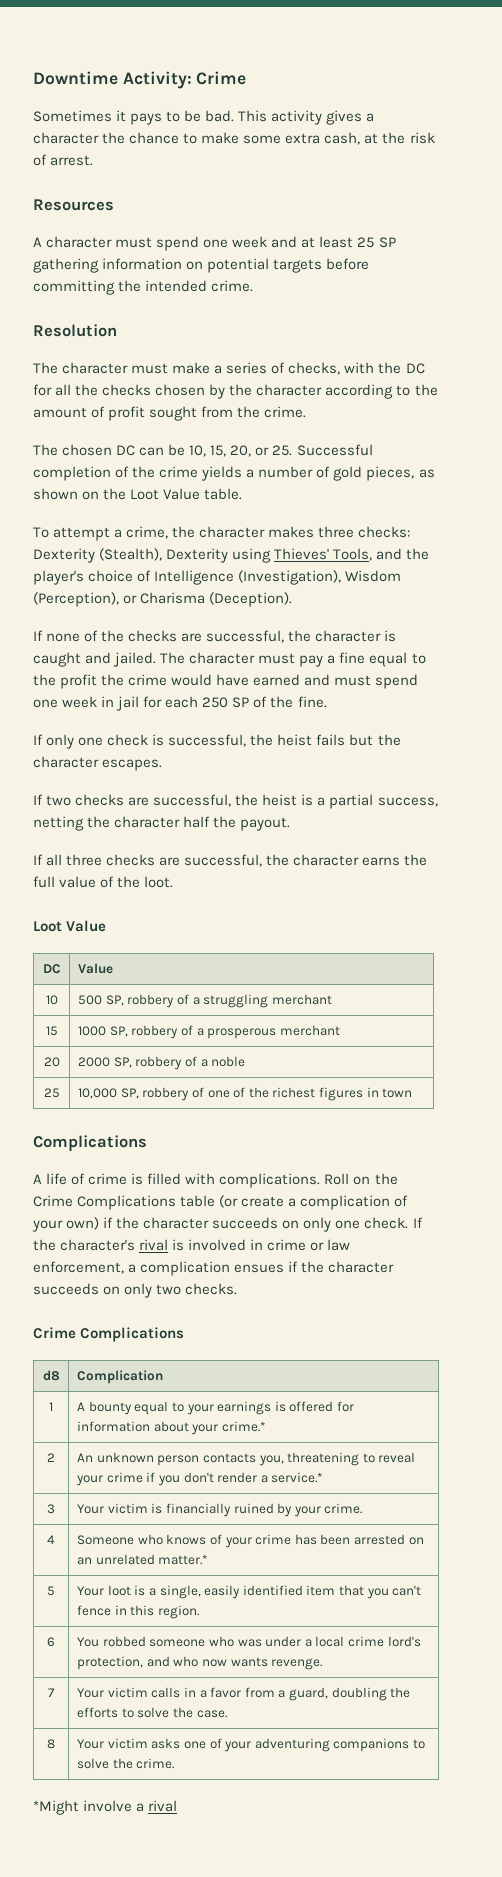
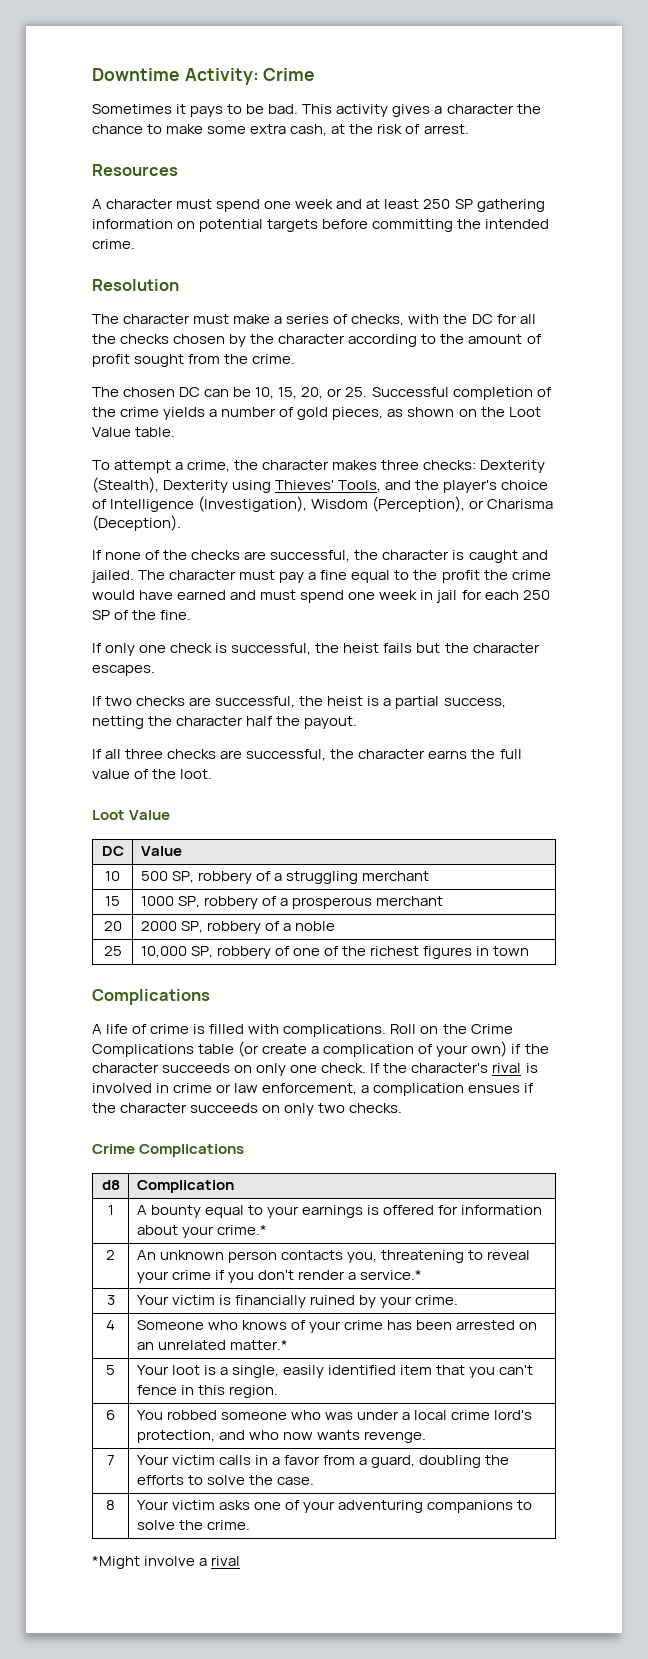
[357,237,375,248] 25 -> [423,199,451,209] 250

